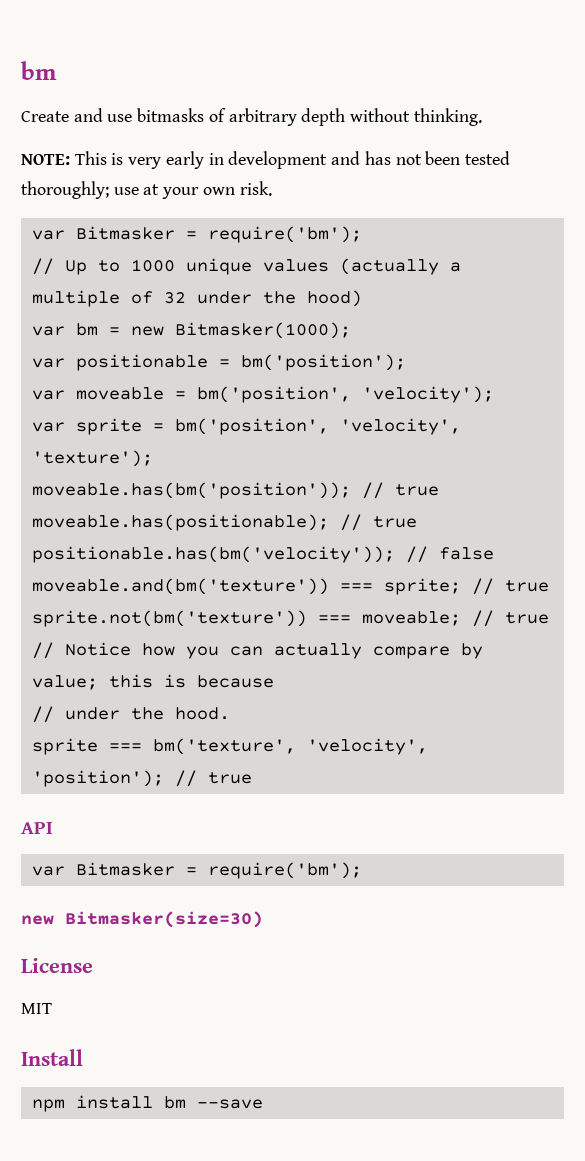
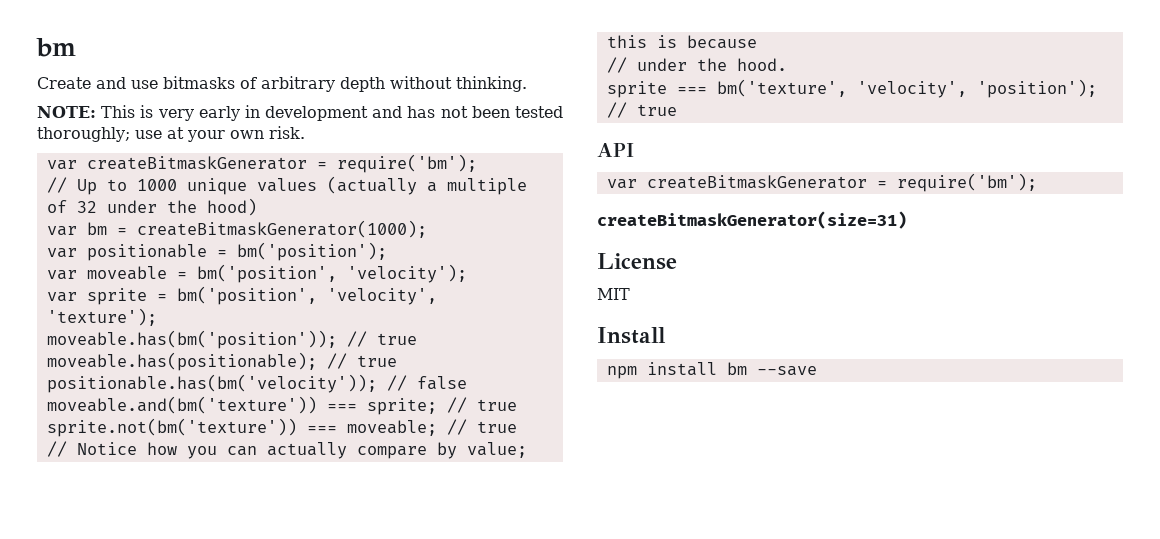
[75,226,175,240] Bitmasker -> [86,156,307,170] createBitmaskGenerator
[130,322,351,339] new Bitmasker(1000); -> [136,220,427,238] createBitmaskGenerator(1000);
[75,862,362,879] [21,911,263,928] Bitmasker = require('bm'); // new Bitmasker(size=30) -> [646,173,1037,192] [597,211,907,229] createBitmaskGenerator = require('bm'); // createBitmaskGenerator(size=31)

